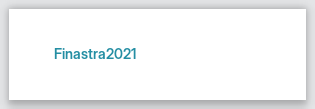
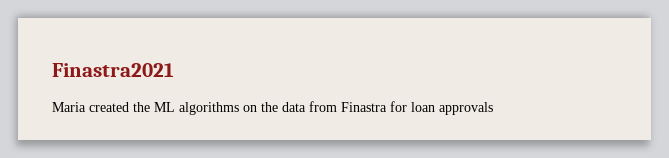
(136, 53) none -> [52,101,493,115] // Maria created the ML algorithms on the data from Finastra for loan approvals

